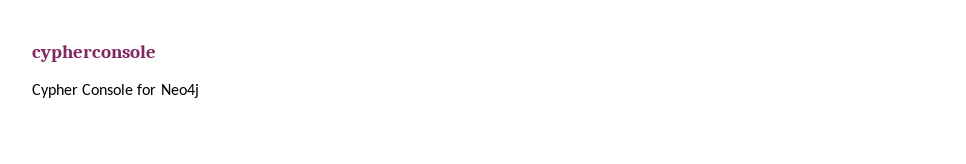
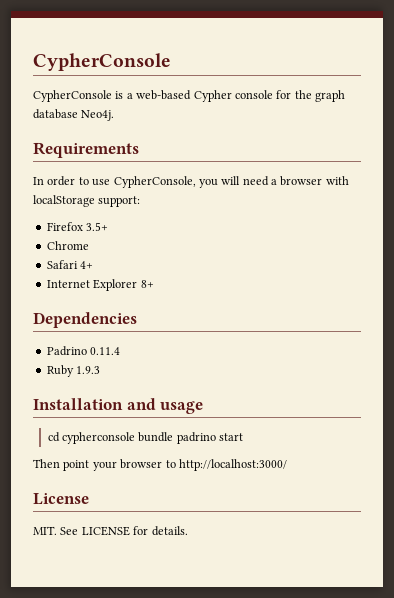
[32,45,156,62] [32,84,199,98] cypherconsole // Cypher Console for Neo4j -> [33,53,171,71] [33,90,345,102] [33,109,115,121] [33,142,139,158] [33,176,349,188] [33,195,141,207] [46,222,109,231] [46,241,89,250] [46,260,94,269] [46,279,154,291] [33,312,137,328] [46,346,121,356] [46,365,101,377] [33,398,204,414] [47,432,244,444] [33,459,287,471] [33,493,89,505] [33,526,188,536] CypherConsole // CypherConsole is a web-based Cypher console for the graph database Neo4j. // Requirements // In order to use CypherConsole, you will need a browser with localStorage support: // Firefox 3.5+ // Chrome // Safari 4+ // Internet Explorer 8+ // Dependencies // Padrino 0.11.4 // Ruby 1.9.3 // Installation and usage // cd cypherconsole bundle padrino start // Then point your browser to http://localhost:3000/ // License // MIT. See LICENSE for details.

